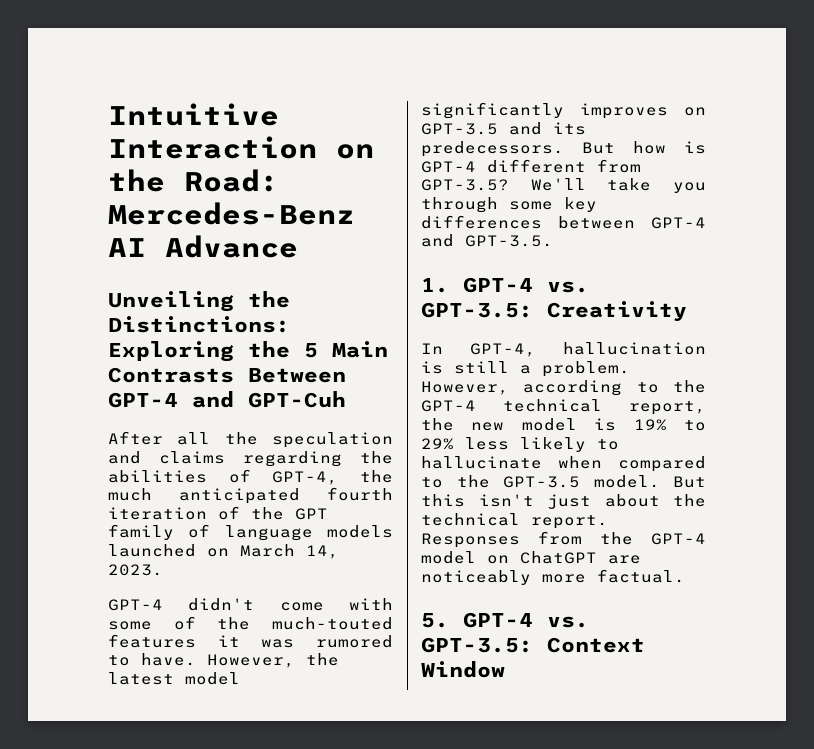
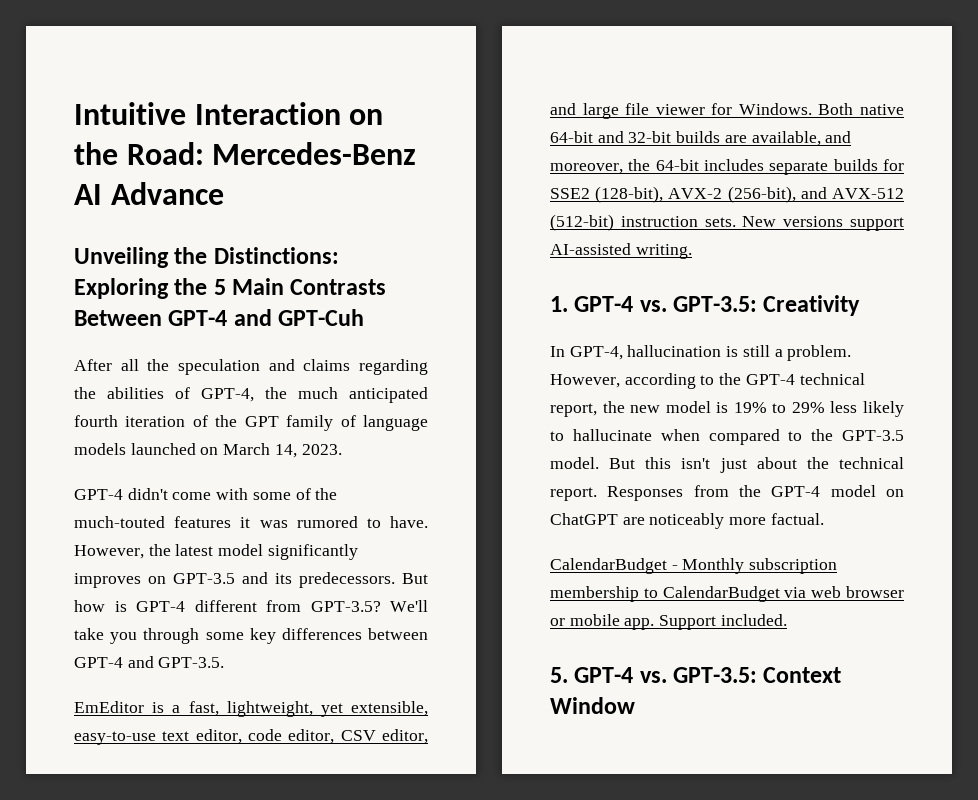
(553, 241) none -> [74,701,428,717] [74,729,428,745] [550,103,904,119] [550,131,852,146] [550,159,904,175] [550,186,904,203] [550,214,904,231] [550,243,692,259] // EmEditor is a fast, lightweight, yet extensible, easy-to-use text editor, code editor, CSV editor, and large file viewer for Windows. Both native 64-bit and 32-bit builds are available, and moreover, the 64-bit includes separate builds for SSE2 (128-bit), AVX-2 (256-bit), and AVX-512 (512-bit) instruction sets. New versions support AI-assisted writing.
(685, 576) none -> [550,558,838,574] [550,586,904,602] [550,614,787,630] // CalendarBudget - Monthly subscription membership to CalendarBudget via web browser or mobile app. Support included.

